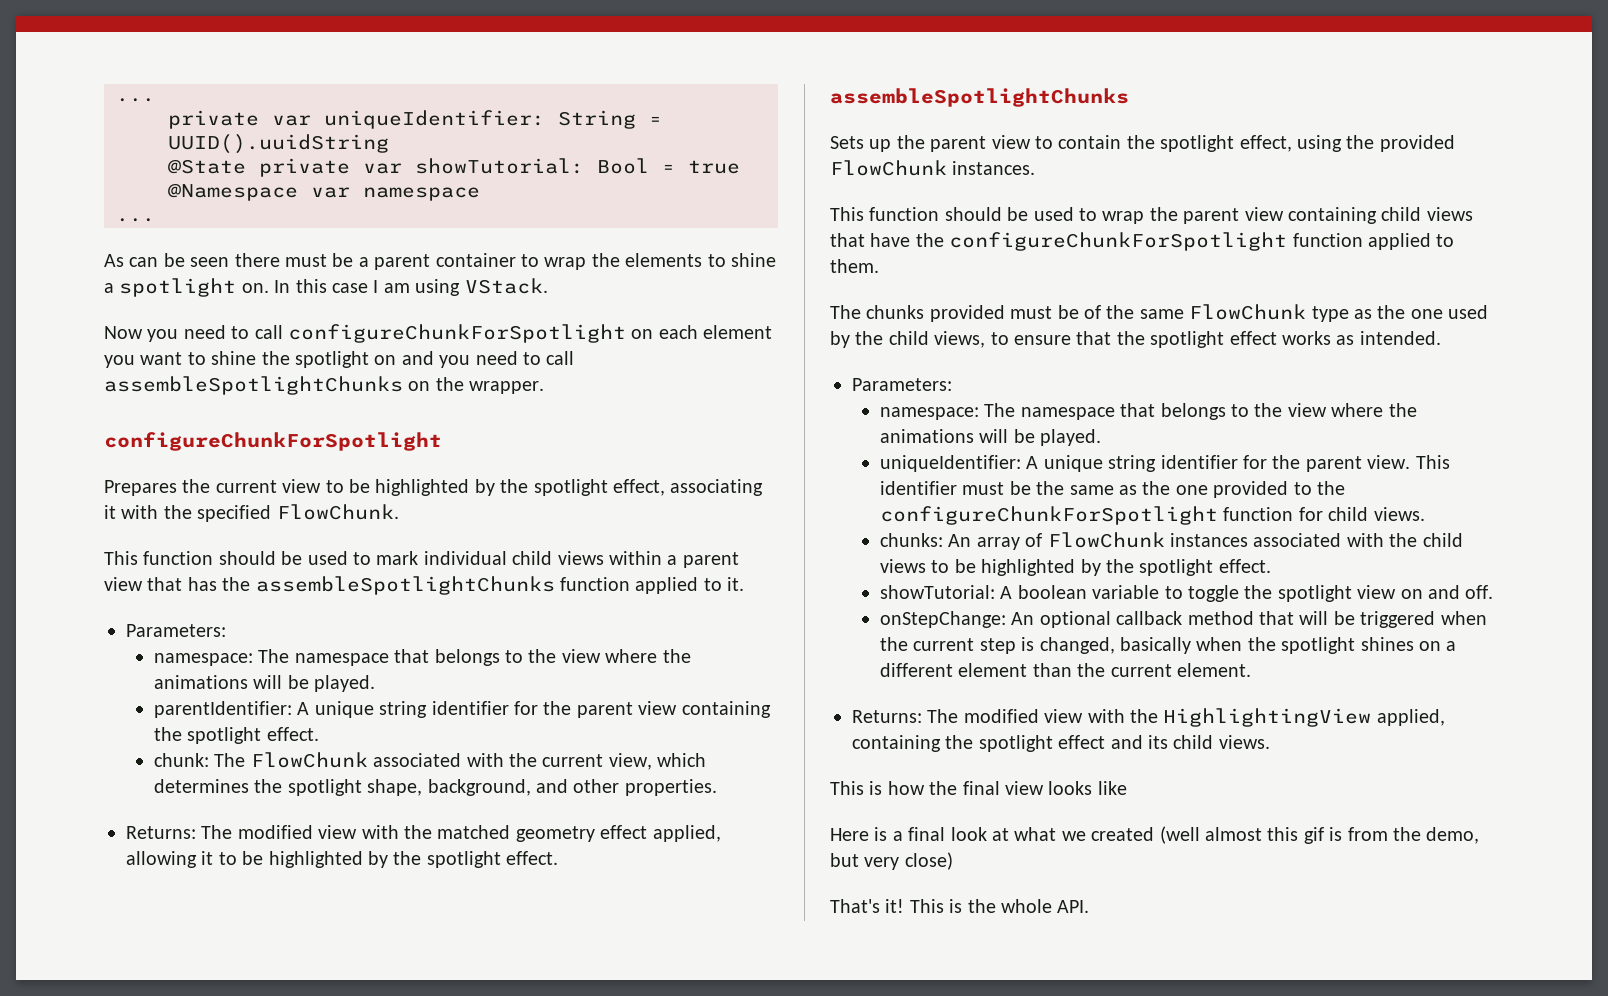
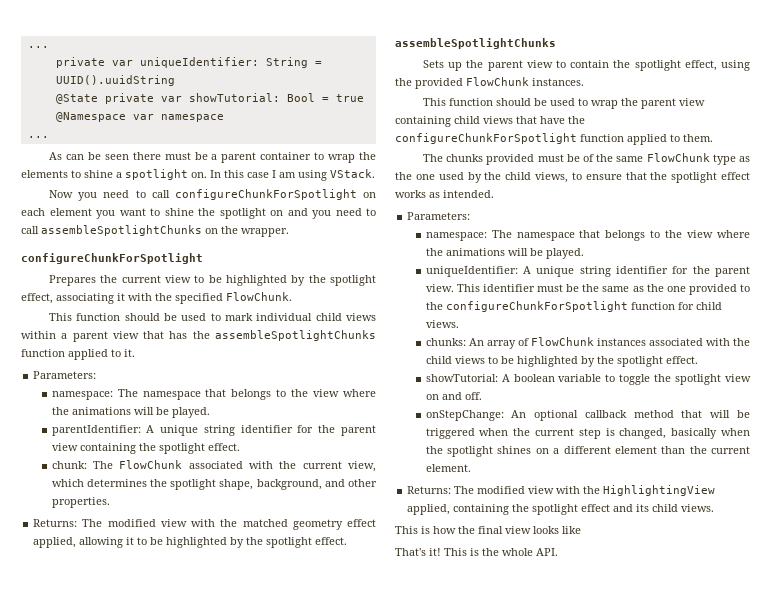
[830,826,1480,844] [830,852,953,870] // Here is a final look at what we created (well almost this gif is from the demo, but very close) -> (581, 530) none

